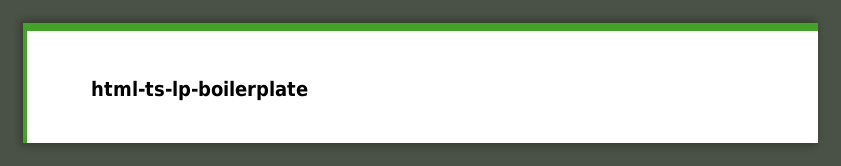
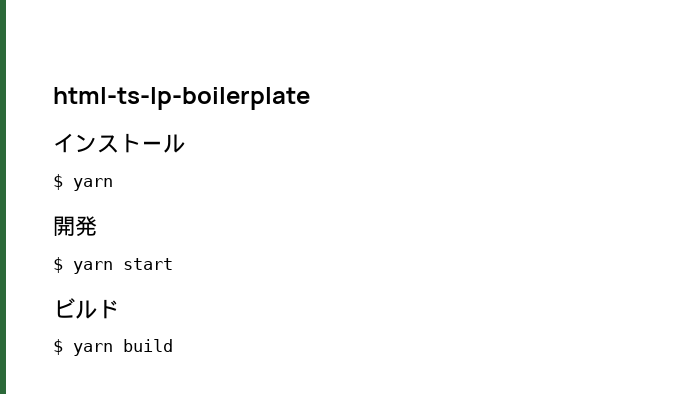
(308, 90) none -> [53,133,185,153] [53,174,113,191] [53,216,97,237] [53,257,173,274] [53,298,119,319] [53,339,173,356] // インストール // $ yarn // 開発 // $ yarn start // ビルド // $ yarn build

